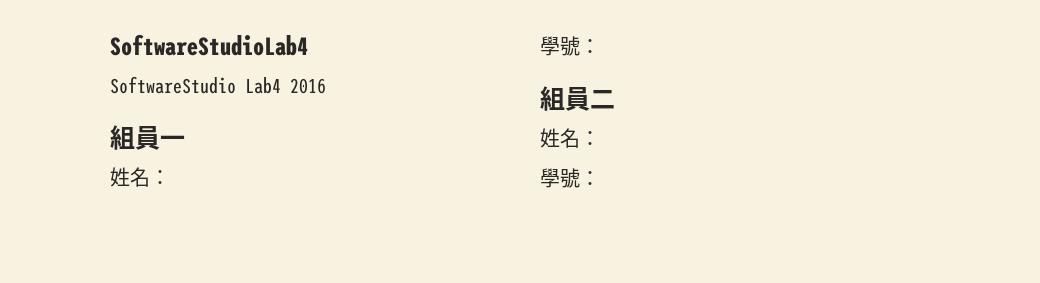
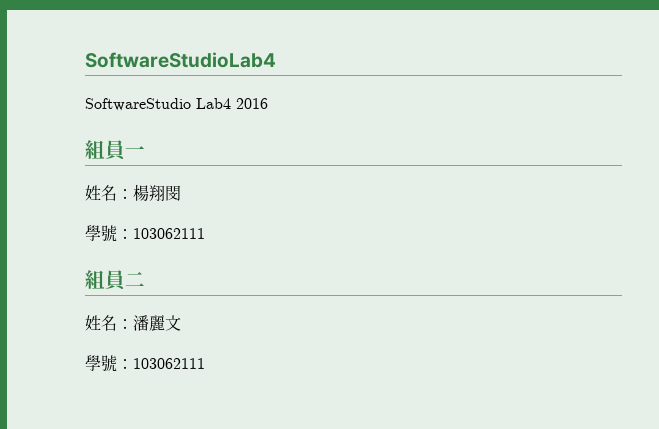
[540,36,600,56] // 學號： -> [133,184,181,202] [85,225,205,242] 楊翔閔 // 學號：103062111
[540,168,600,188] // 學號： -> [133,315,181,331] [85,355,205,372] 潘麗文 // 學號：103062111

